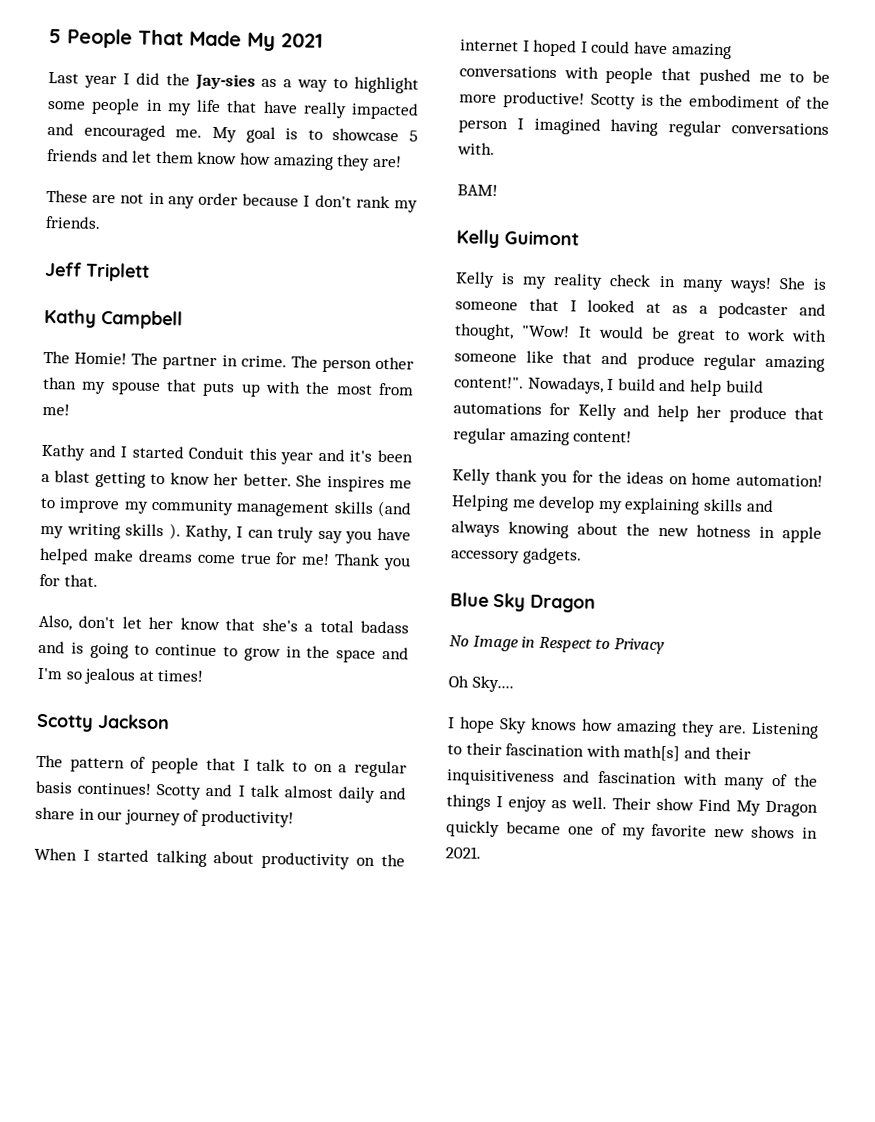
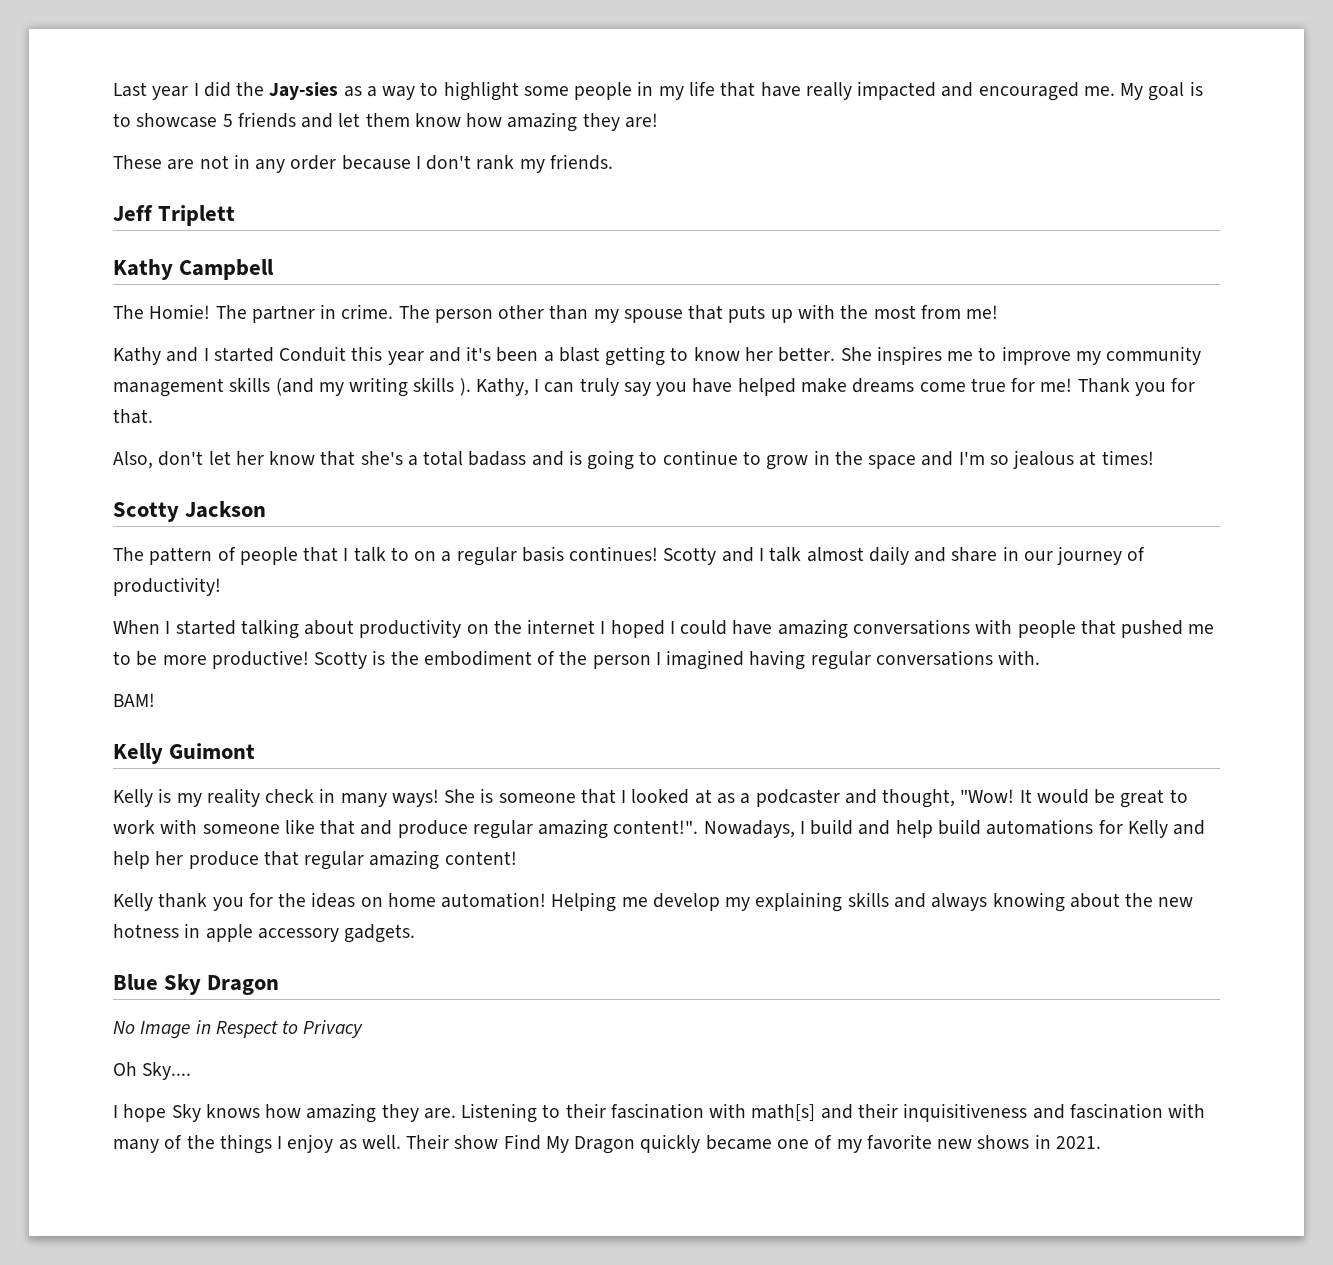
[49,28,323,52] 5 People That Made My 2021 // -> (113, 89) none

